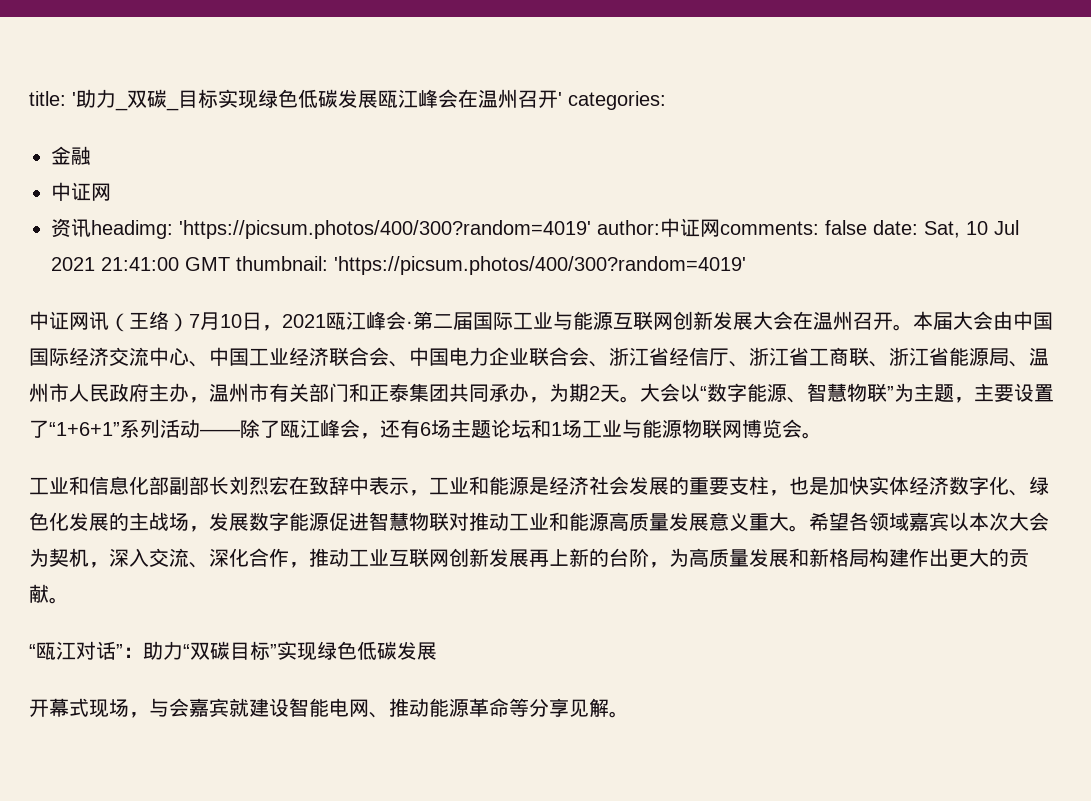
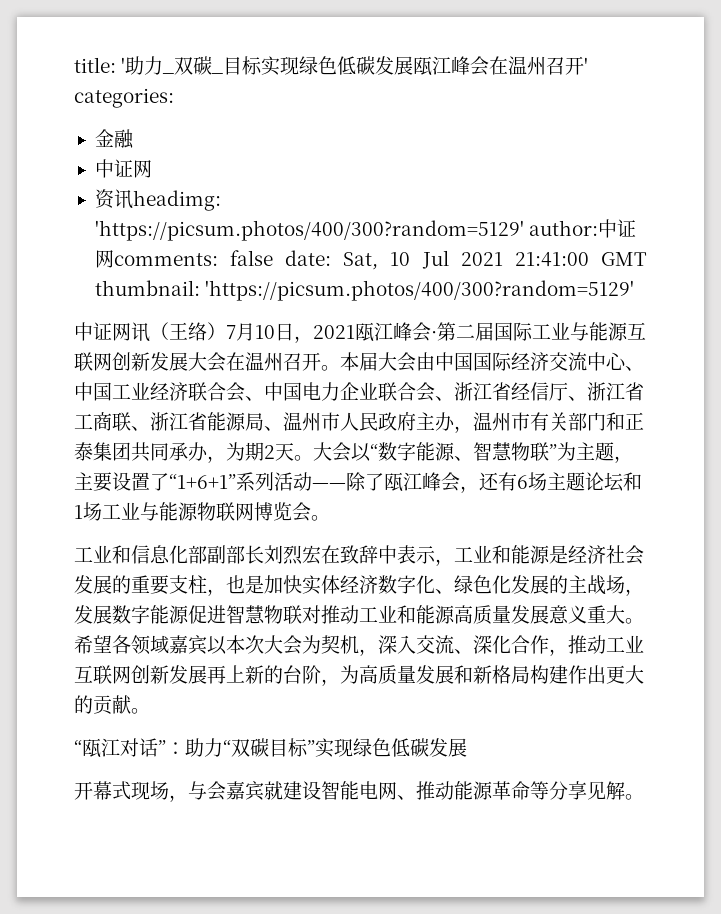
[179,220,591,239] 'https://picsum.photos/400/300?random=4019' -> [94,220,524,241] 'https://picsum.photos/400/300?random=5129'
[334,256,746,275] 'https://picsum.photos/400/300?random=4019' -> [205,280,635,301] 'https://picsum.photos/400/300?random=5129'

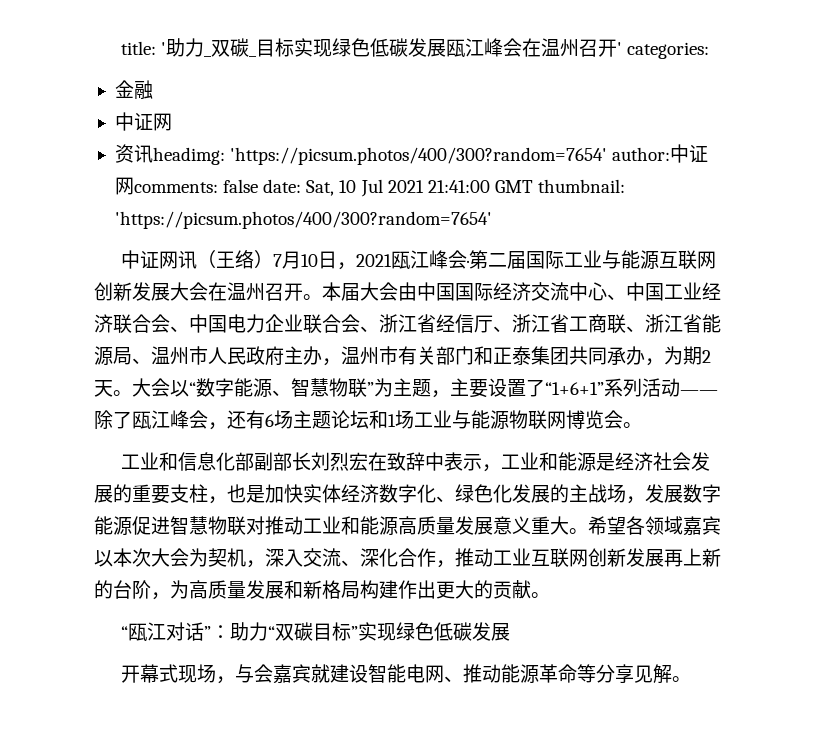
[94,220,524,241] 'https://picsum.photos/400/300?random=5129' -> [230,147,608,165] 'https://picsum.photos/400/300?random=7654'
[205,280,635,301] 'https://picsum.photos/400/300?random=5129' -> [114,211,492,229] 'https://picsum.photos/400/300?random=7654'

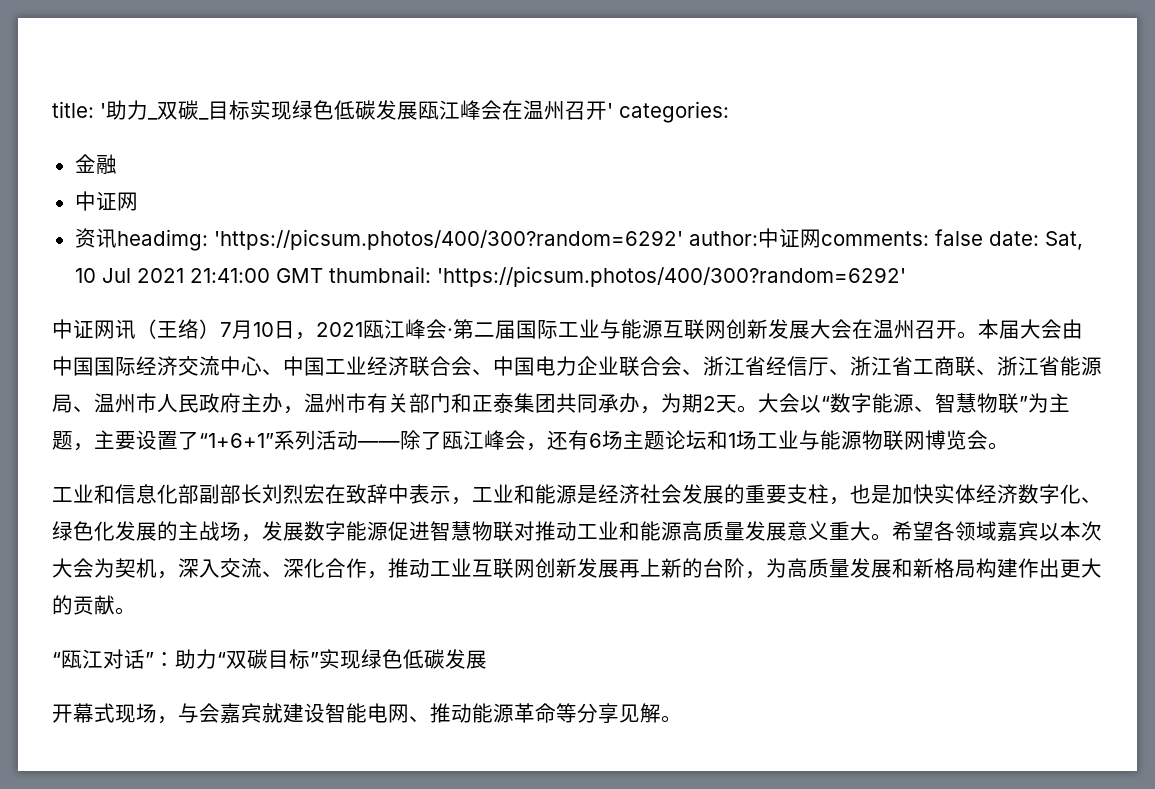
[230,147,608,165] 'https://picsum.photos/400/300?random=7654' -> [213,229,683,250] 'https://picsum.photos/400/300?random=6292'
[114,211,492,229] 'https://picsum.photos/400/300?random=7654' -> [436,266,906,287] 'https://picsum.photos/400/300?random=6292'

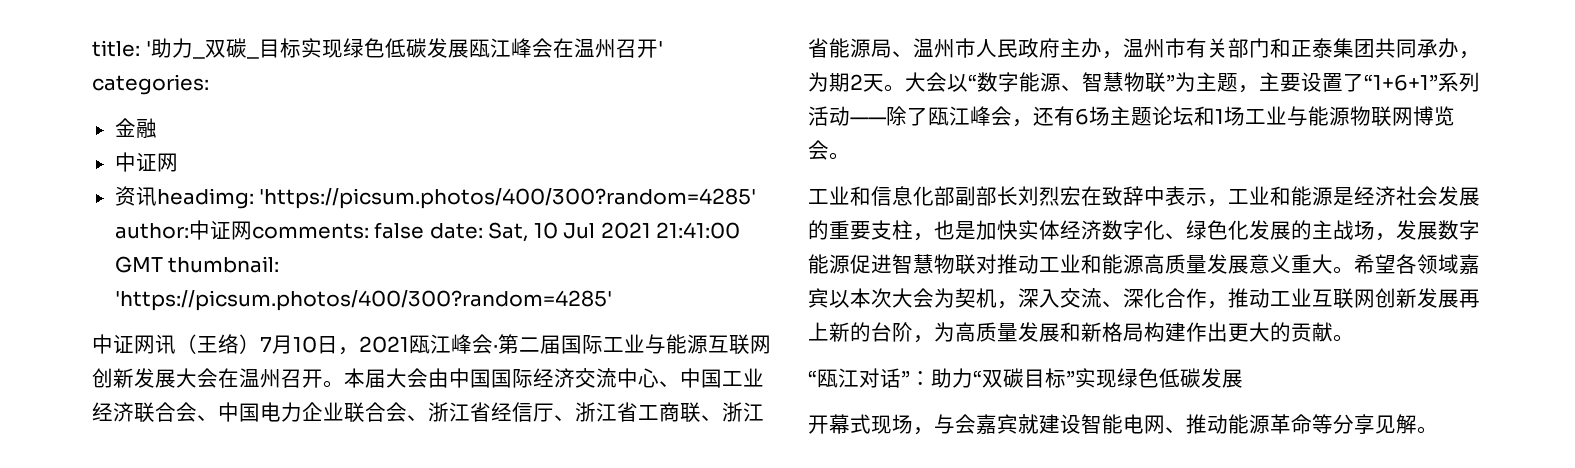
[213,229,683,250] 'https://picsum.photos/400/300?random=6292' -> [259,188,757,209] 'https://picsum.photos/400/300?random=4285'
[436,266,906,287] 'https://picsum.photos/400/300?random=6292' -> [114,290,612,311] 'https://picsum.photos/400/300?random=4285'

